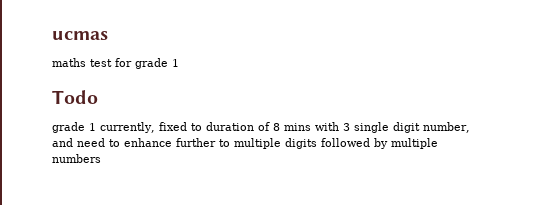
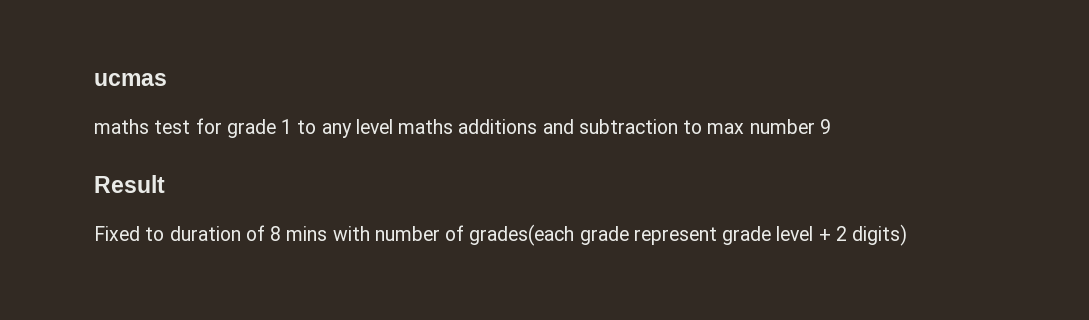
[52,90,98,104] [52,122,187,133] // Todo // grade 1 currently, fixed -> [297,119,831,138] [94,175,165,193] [94,226,140,241] to any level maths additions and subtraction to max number 9 // Result // Fixed
[342,122,470,133] [52,138,438,149] [52,154,101,163] 3 single digit number, and need to enhance further to multiple digits followed by multiple numbers -> [374,224,908,246] number of grades(each grade represent grade level + 2 digits)

